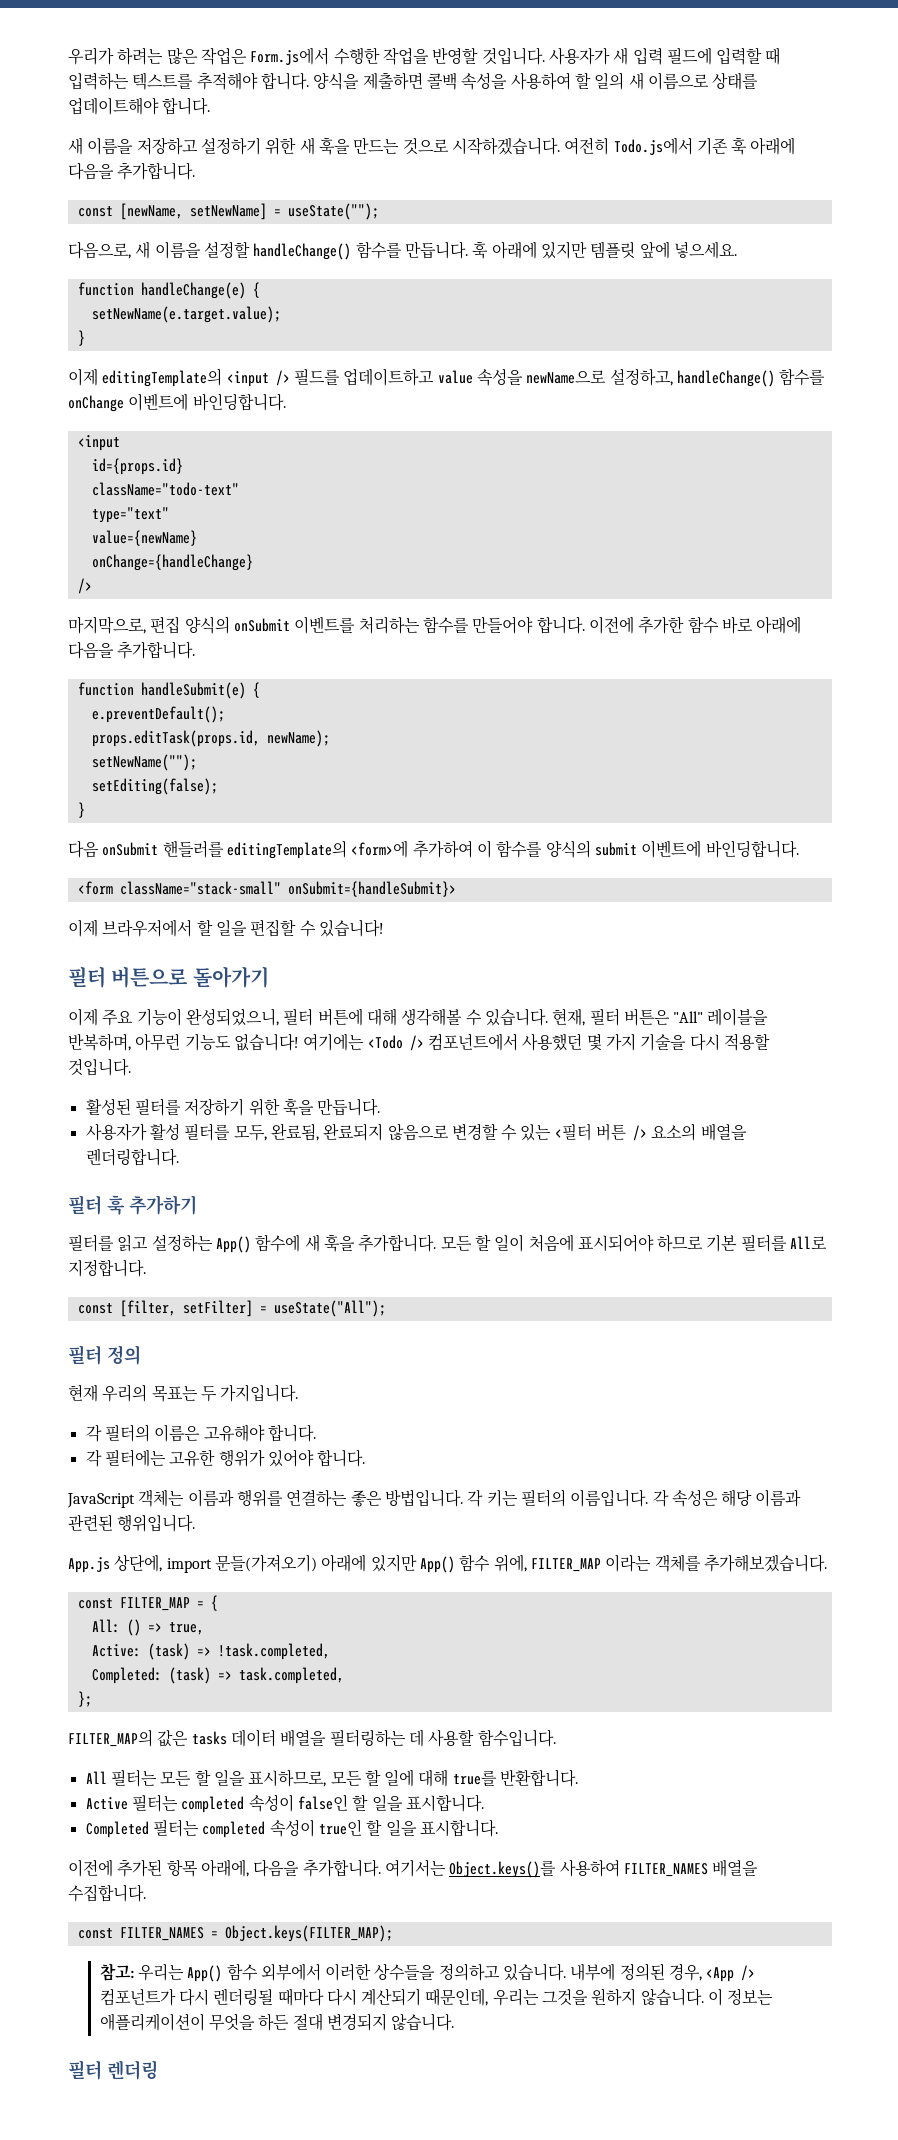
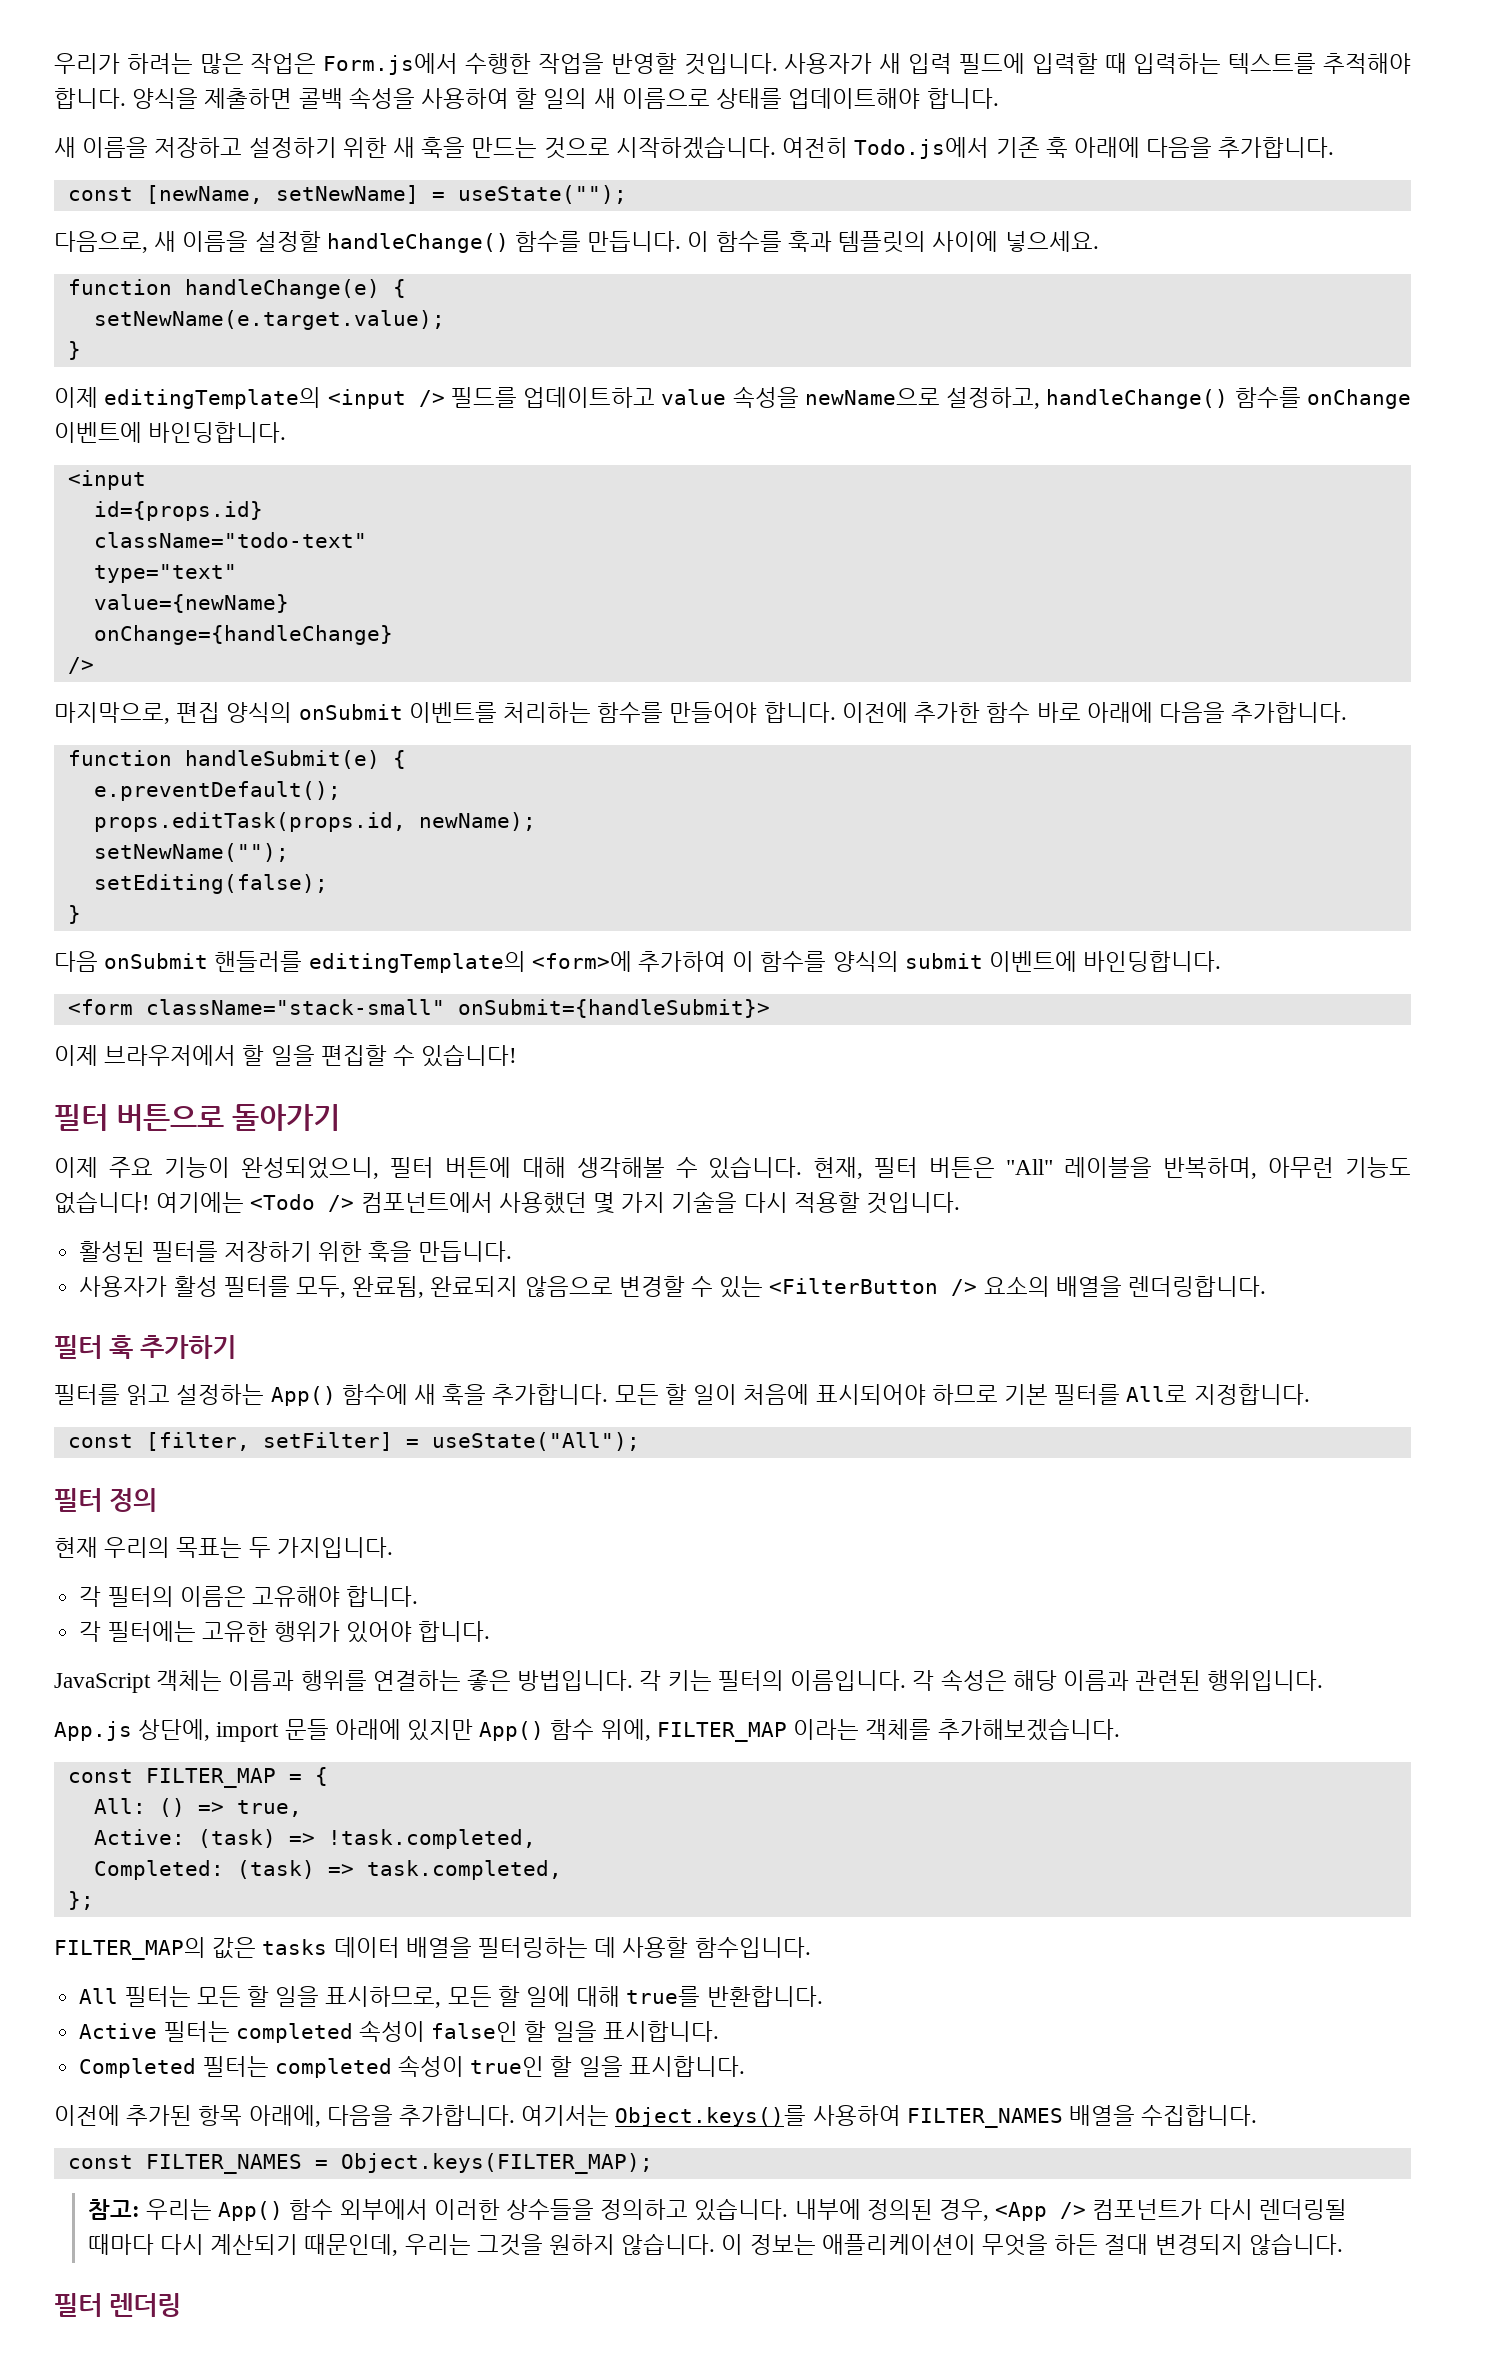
[472,241,670,259] 훅 아래에 있지만 템플릿 앞에 -> [687,231,999,253] 이 함수를 훅과 템플릿의 사이에
[554,1123,626,1141] <필터 버튼 -> [769,1278,939,1294] <FilterButton
[214,1554,317,1572] 문들(가져오기) -> [284,1719,329,1740] 문들

